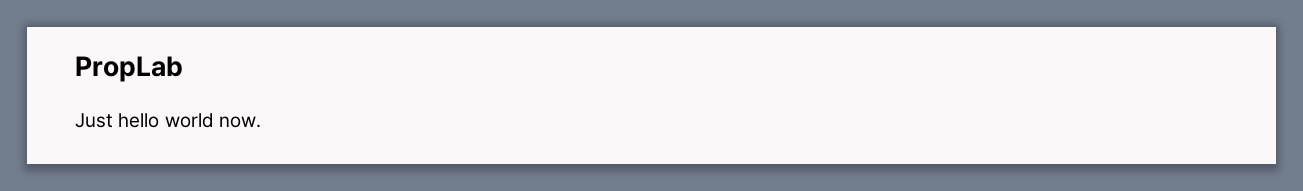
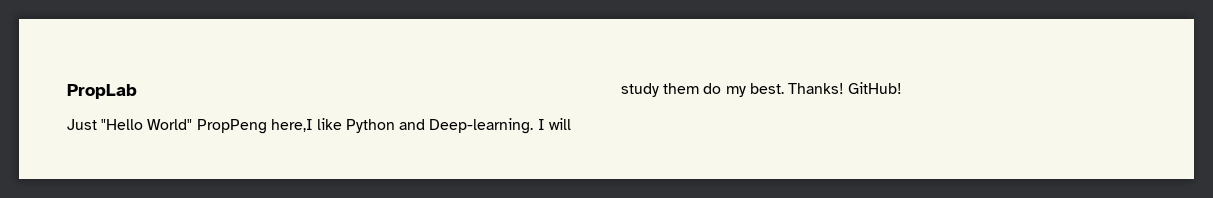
[118,113,261,128] hello world now. -> [101,118,571,134] [621,82,903,97] "Hello World" PropPeng here,I like Python and Deep-learning. I will study them do my best. Thanks! GitHub!

